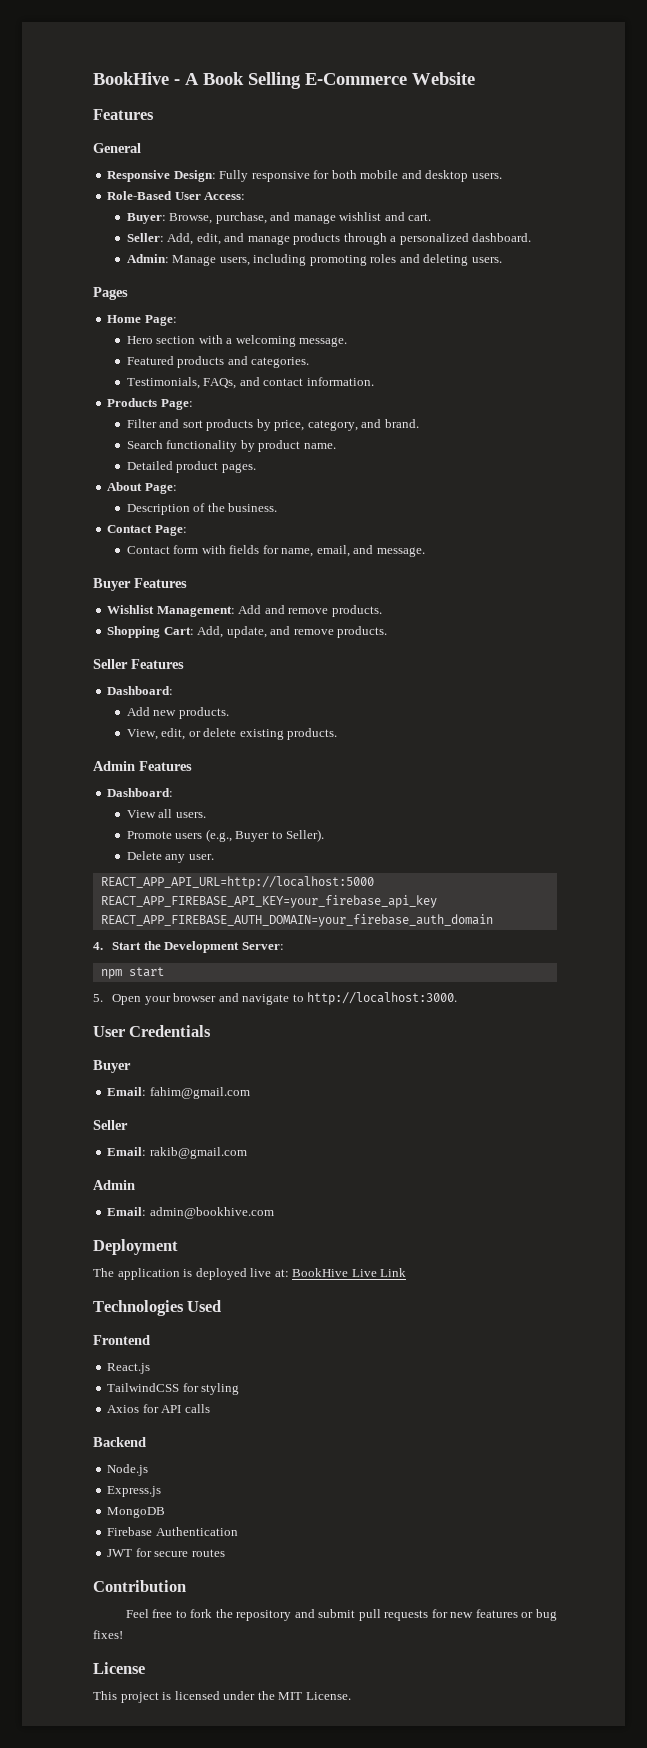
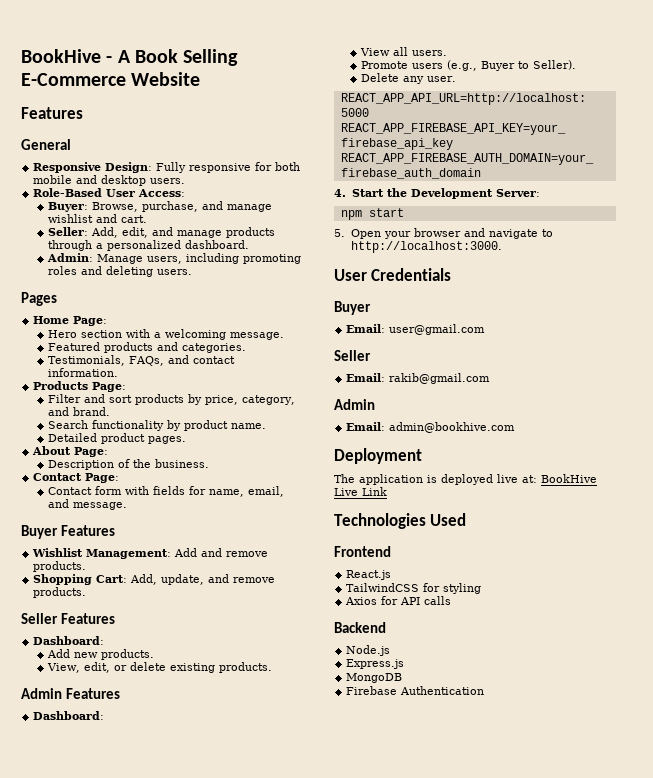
[149,1087,250,1099] fahim@gmail.com -> [389,324,486,335] user@gmail.com
[107,1548,225,1557] [93,1580,186,1592] [125,1609,557,1621] [93,1630,123,1639] [93,1662,145,1674] [93,1691,351,1703] // JWT for secure routes // Contribution // Feel free to fork the repository and submit pull requests for new features or bug fixes! // License // This project is licensed under the MIT License. -> (485, 690) none

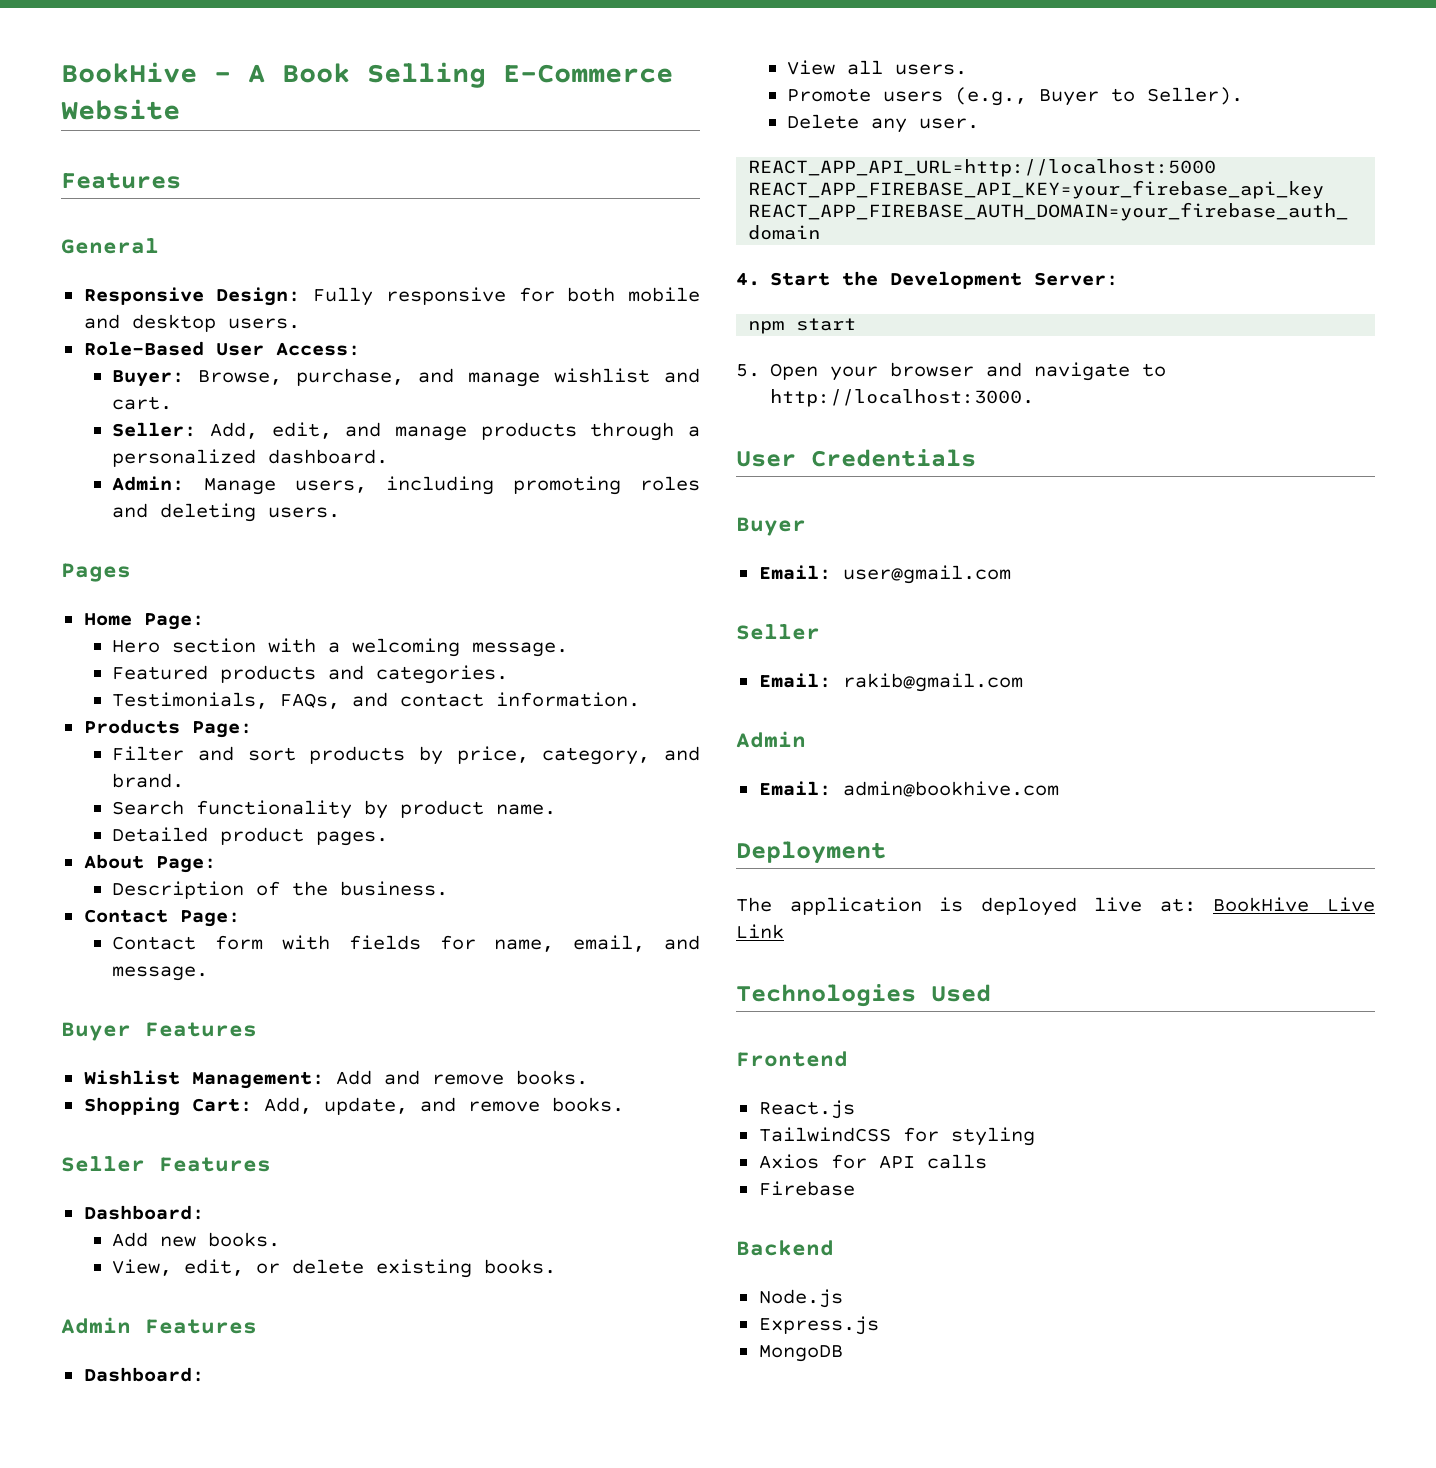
[33,561,87,572] products. -> [515,1070,588,1085] books.
[33,587,87,598] products. -> [551,1097,624,1112] books.
[100,649,154,660] products. -> [208,1232,281,1247] books.
[218,662,272,673] products. -> [484,1259,557,1274] books.
(452, 600) none -> [758,1181,855,1196] // Firebase
[346,686,485,695] // Firebase Authentication -> (843, 1353) none

